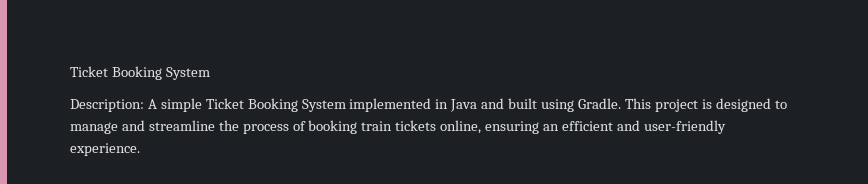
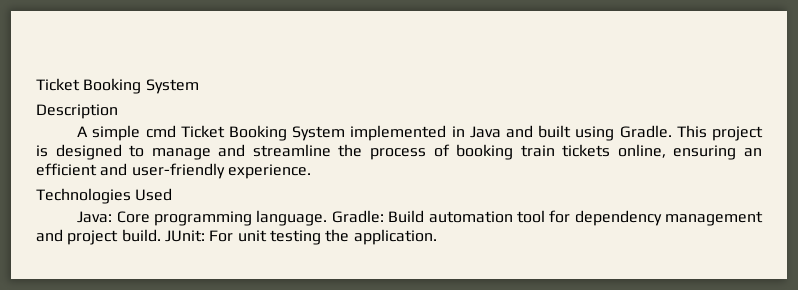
[70,99,144,112] Description: -> [36,104,118,119] Description //
(202, 105) none -> [145,125,176,138] cmd
(140, 149) none -> [36,188,173,204] [77,210,764,226] [36,229,437,245] // Technologies Used // Java: Core programming language. Gradle: Build automation tool for dependency management and project build. JUnit: For unit testing the application.

